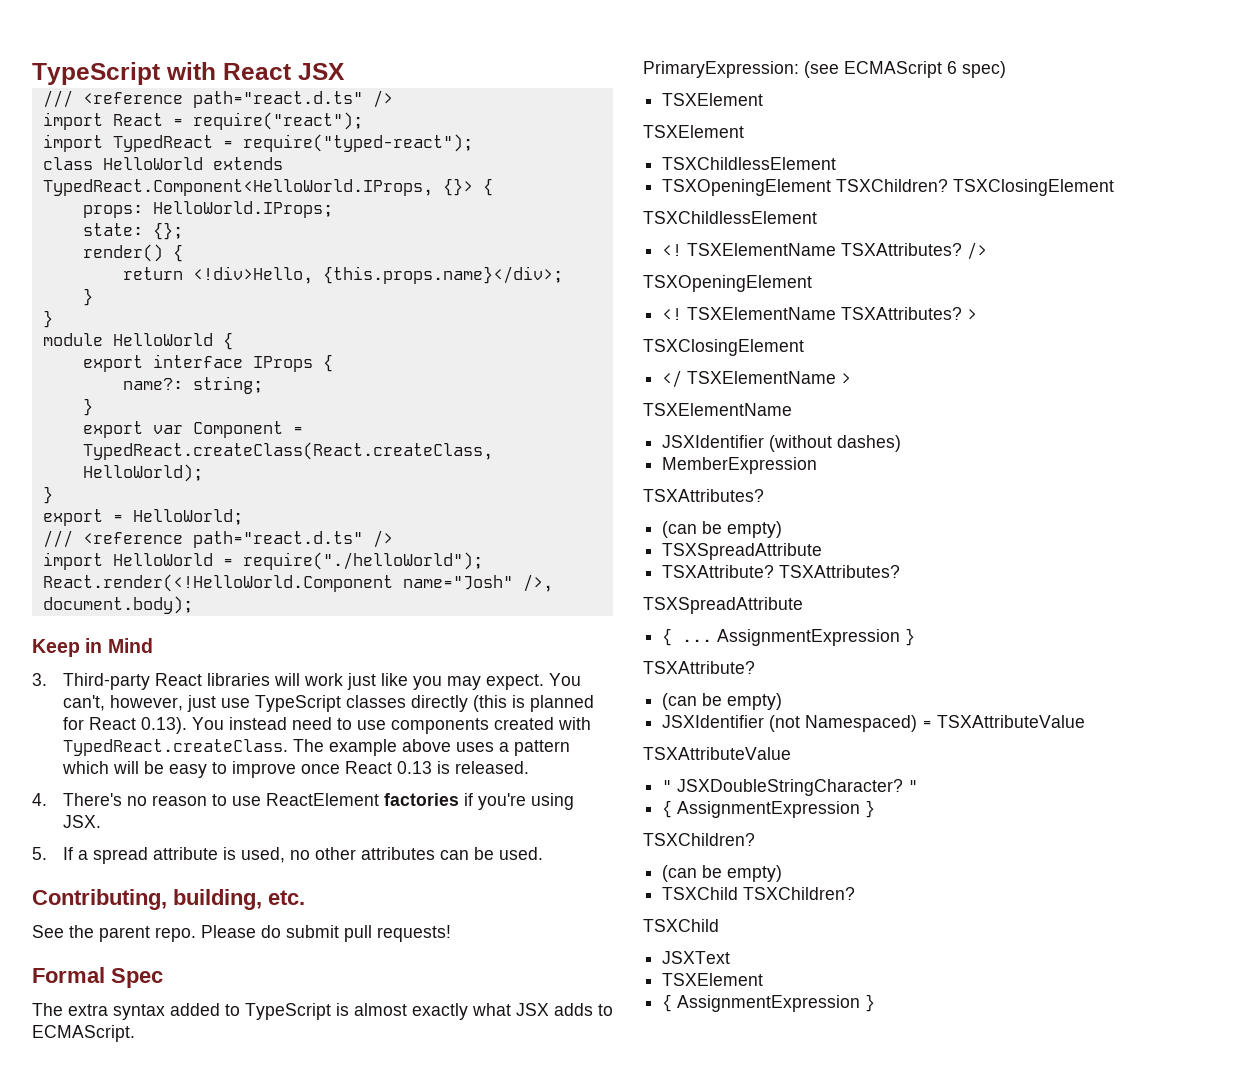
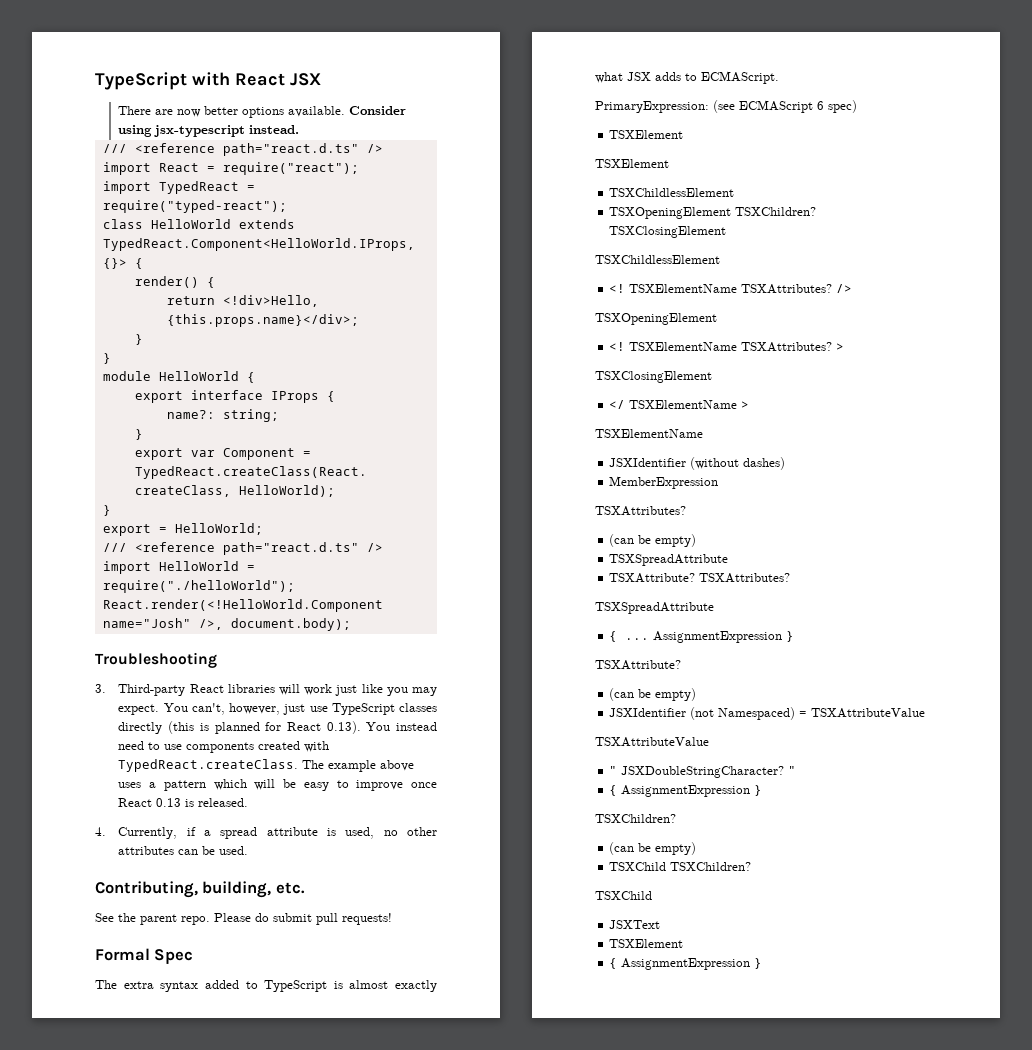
(345, 71) none -> [118,106,407,118] [118,125,300,137] // There are now better options available. Consider using jsx-typescript instead.
[82,201,333,218] [82,222,183,240] // props: HelloWorld.IProps; // state: {}; -> (143, 263) none
[32,638,153,657] Keep in Mind -> [95,652,217,668] Troubleshooting
[63,793,575,810] [63,815,102,828] [32,847,74,860] There's no reason to use ReactElement factories if you're using JSX. // 5. If -> [118,827,196,839] Currently, if

